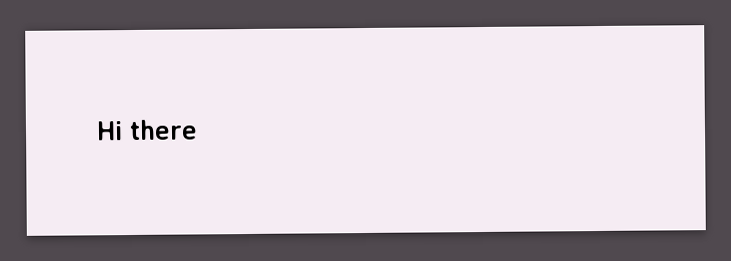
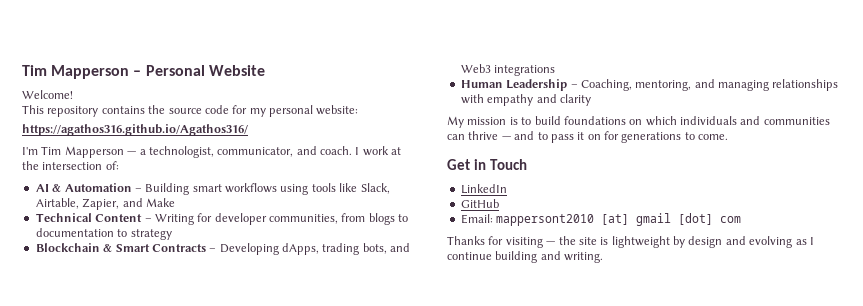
[96,119,198,141] Hi there -> [22,65,265,79] [22,90,73,99] [22,105,359,117] [22,124,248,136] [22,146,402,158] [22,161,119,170] [35,183,390,195] [35,198,175,210] [35,213,409,225] [35,228,172,240] [35,243,411,255] [460,64,556,76] [460,79,839,91] [460,94,591,106] [447,116,830,128] [447,131,729,143] [447,159,527,170] [460,184,507,194] [460,199,499,208] [460,213,742,226] [447,236,814,248] [447,251,604,263] Tim Mapperson – Personal Website // Welcome! // This repository contains the source code for my personal website: // https://agathos316.github.io/Agathos316/ // I'm Tim Mapperson — a technologist, communicator, and coach. I work at the intersection of: // AI & Automation – Building smart workflows using tools like Slack, Airtable, Zapier, and Make // Technical Content – Writing for developer communities, from blogs to documentation to strategy // Blockchain & Smart Contracts – Developing dApps, trading bots, and Web3 integrations // Human Leadership – Coaching, mentoring, and managing relationships with empathy and clarity // My mission is to build foundations on which individuals and communities can thrive — and to pass it on for generations to come. // Get in Touch // LinkedIn // GitHub // Email: mappersont2010 [at] gmail [dot] com // Thanks for visiting — the site is lightweight by design and evolving as I continue building and writing.

